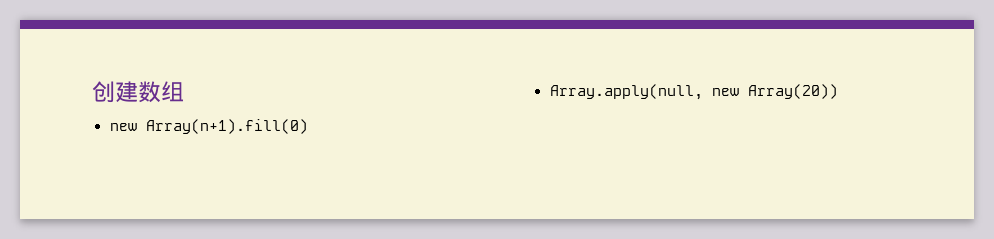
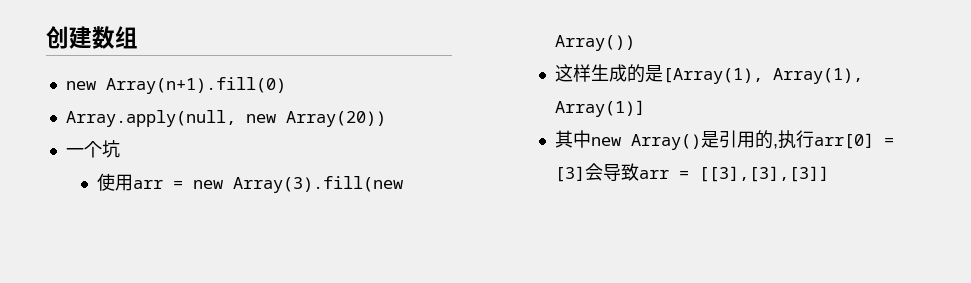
(838, 91) none -> [65,140,120,158] [97,173,404,193] [555,35,636,51] [555,64,864,84] [555,100,646,117] [555,130,895,150] [555,163,830,182] // 一个坑 // 使用arr = new Array(3).fill(new Array()) // 这样生成的是[Array(1), Array(1), Array(1)] // 其中new Array()是引用的,执行arr[0] = [3]会导致arr = [[3],[3],[3]]

